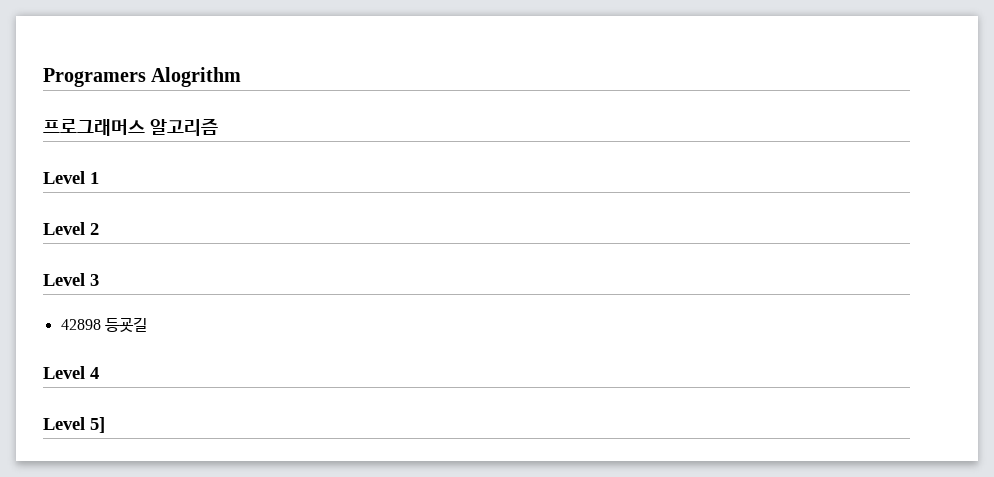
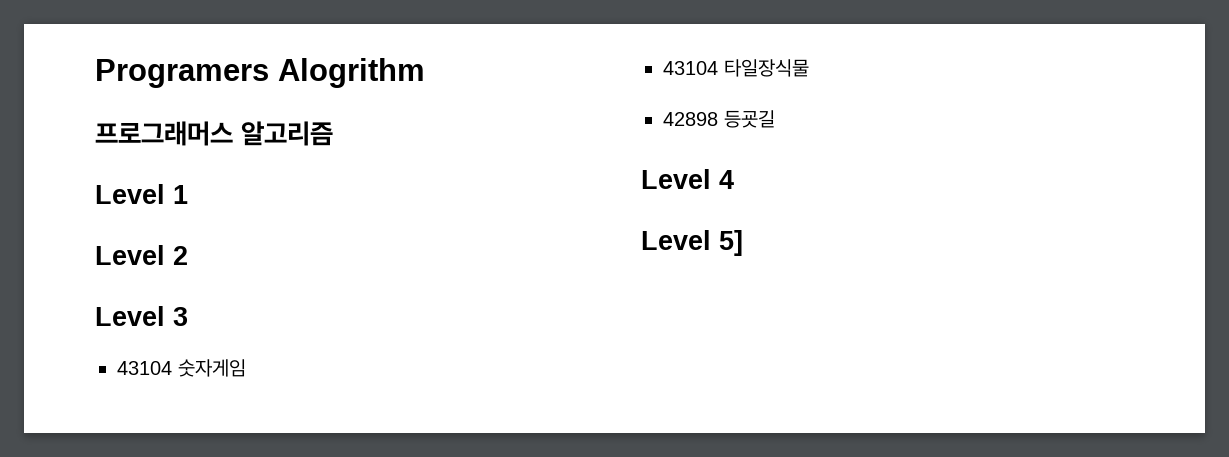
(99, 280) none -> [117,359,246,377] [663,59,809,77] // 43104 숫자게임 // 43104 타일장식물

